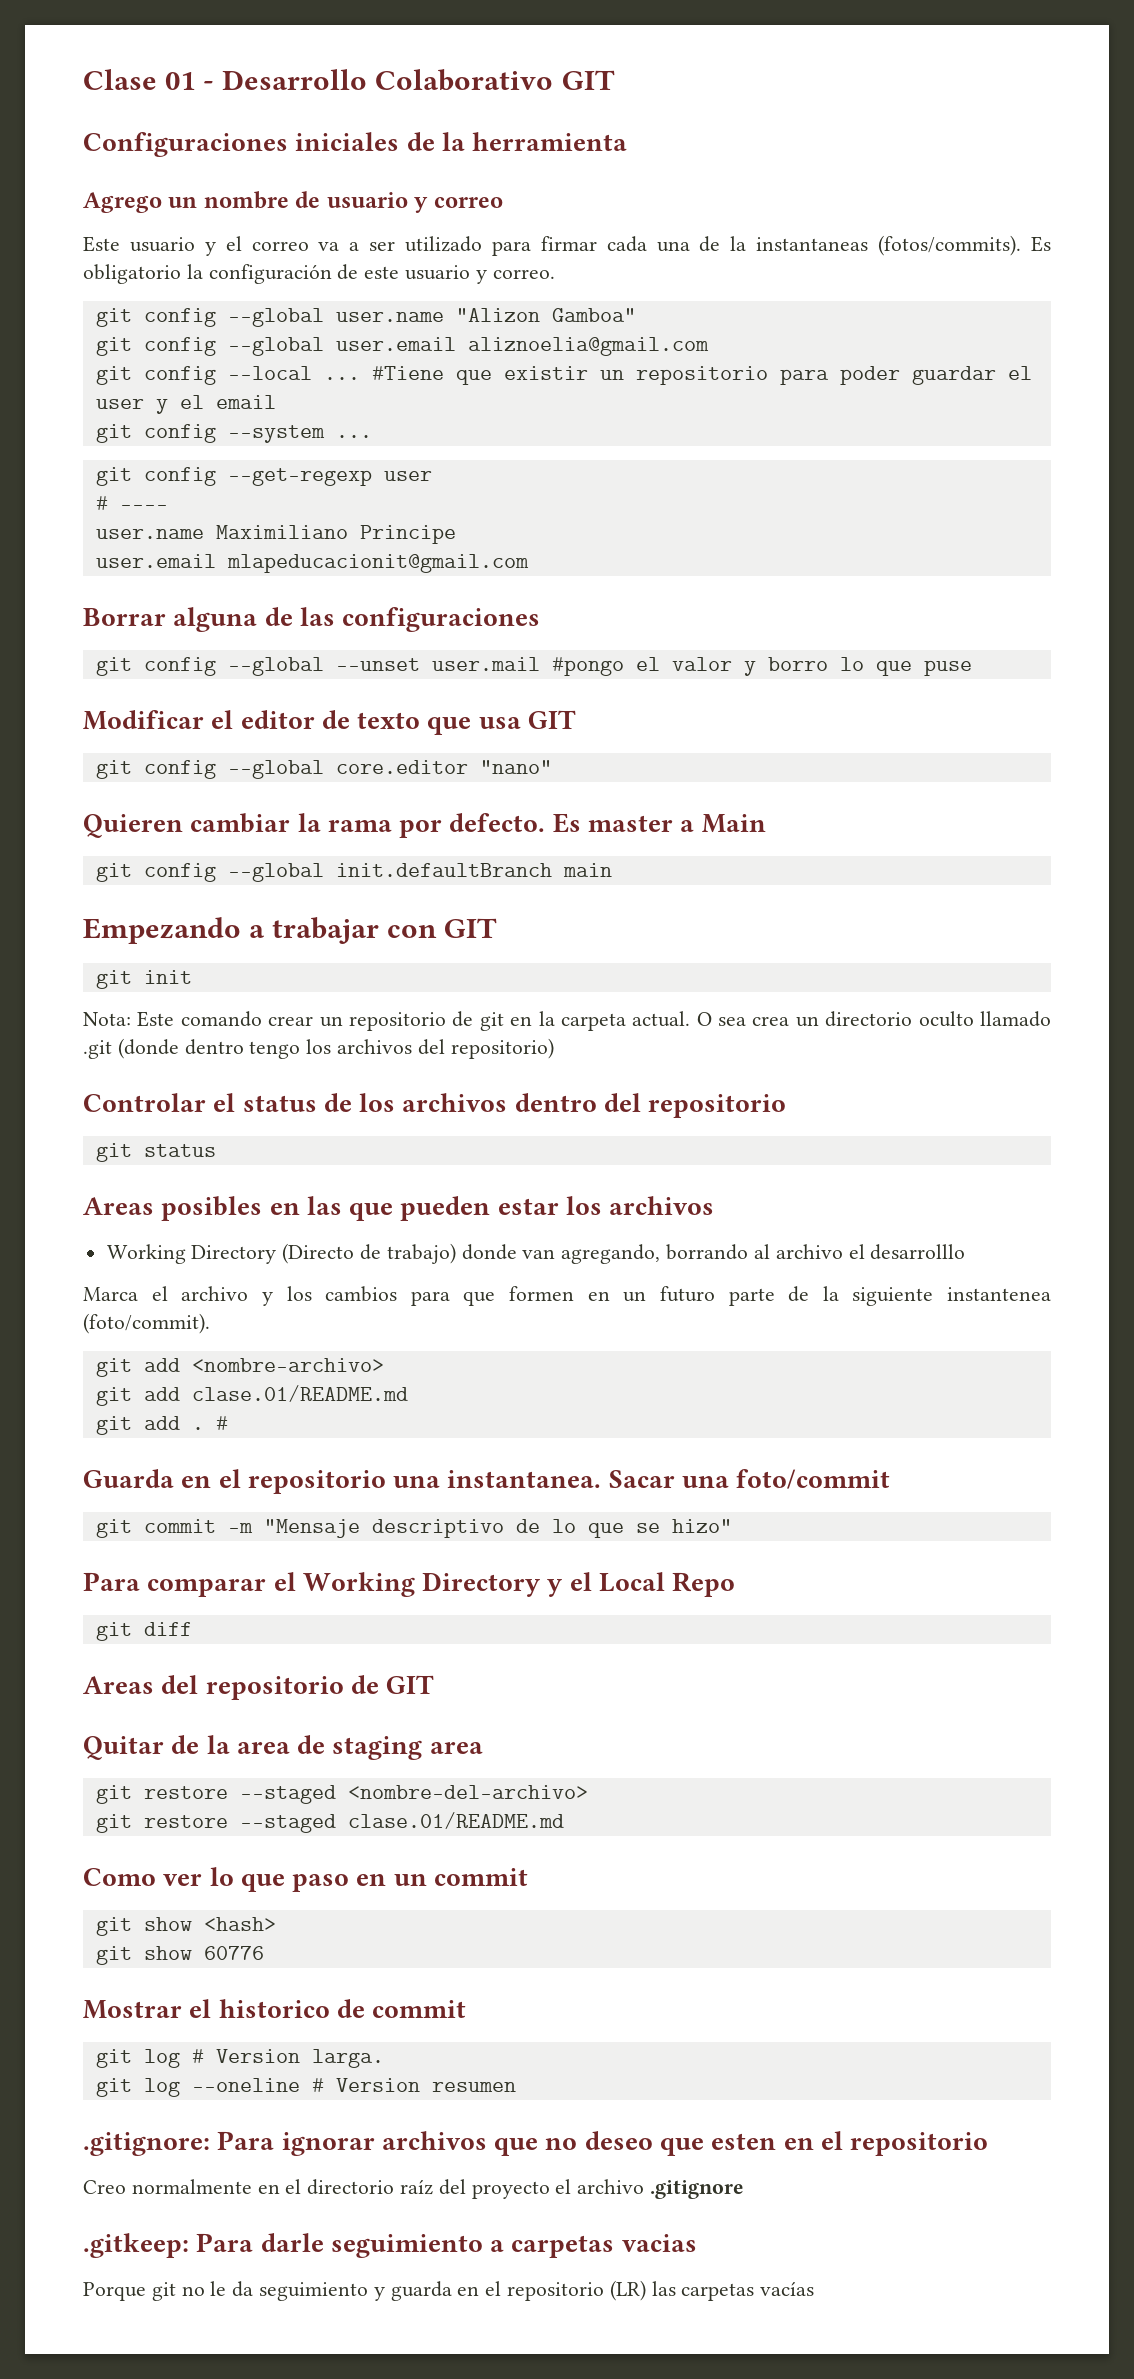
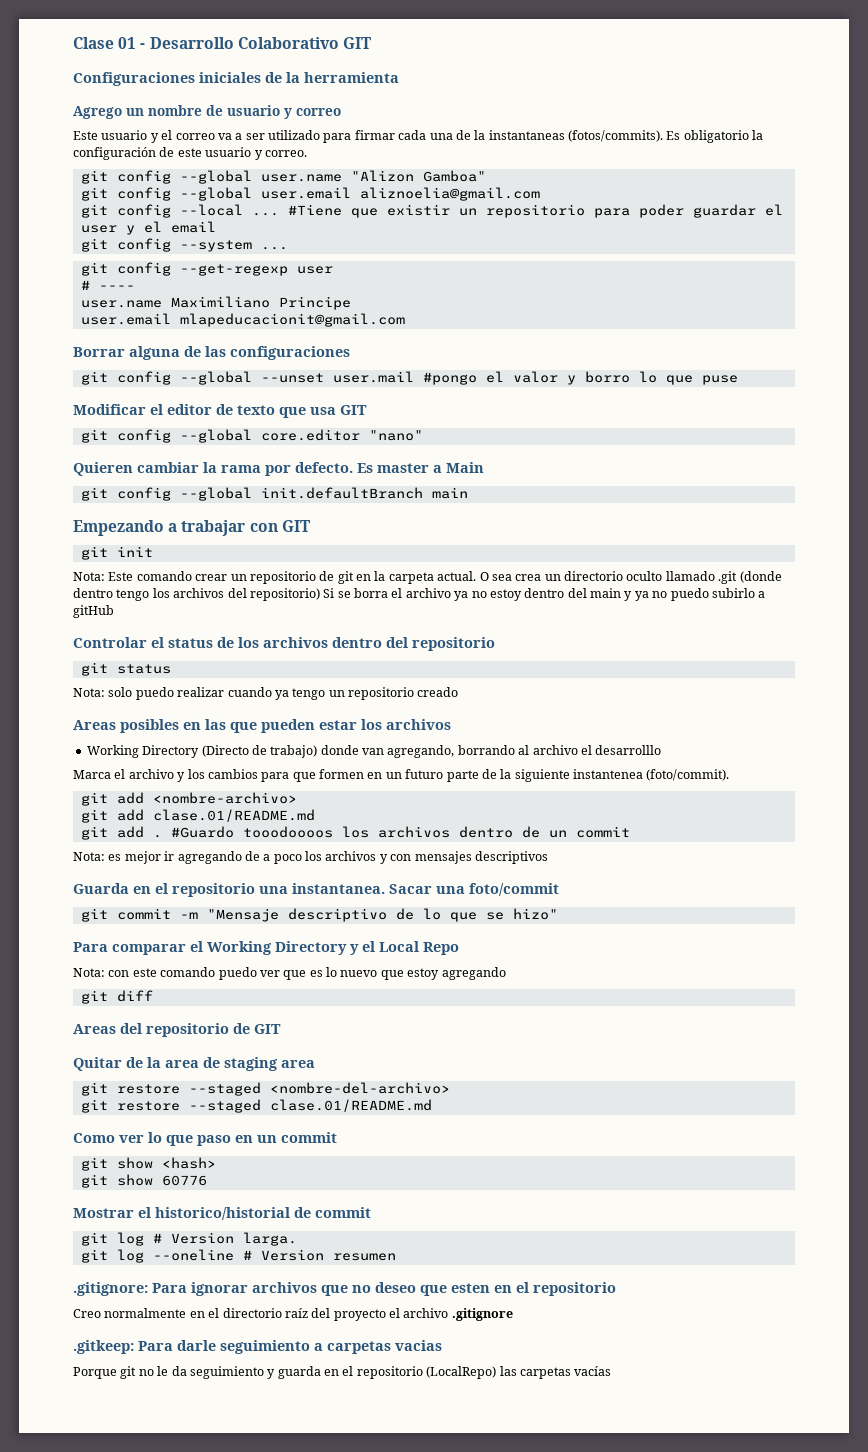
(554, 1048) none -> [323,588,766,601] [73,605,114,618] Si se borra el archivo ya no estoy dentro del main y ya no puedo subirlo a gitHub
(216, 1150) none -> [73,687,459,700] // Nota: solo puedo realizar cuando ya tengo un repositorio creado
[215,1416,228,1430] # -> [170,826,630,838] [73,851,548,864] #Guardo tooodoooos los archivos dentro de un commit // Nota: es mejor ir agregando de a poco los archivos y con mensajes descriptivos
(736, 1584) none -> [73,967,506,980] // Nota: con este comando puedo ver que es lo nuevo que estoy agregando
[218,1999,330,2018] historico -> [155,1207,290,1220] historico/historial
[609,2280,646,2301] (LR) -> [426,1366,497,1379] (LocalRepo)

